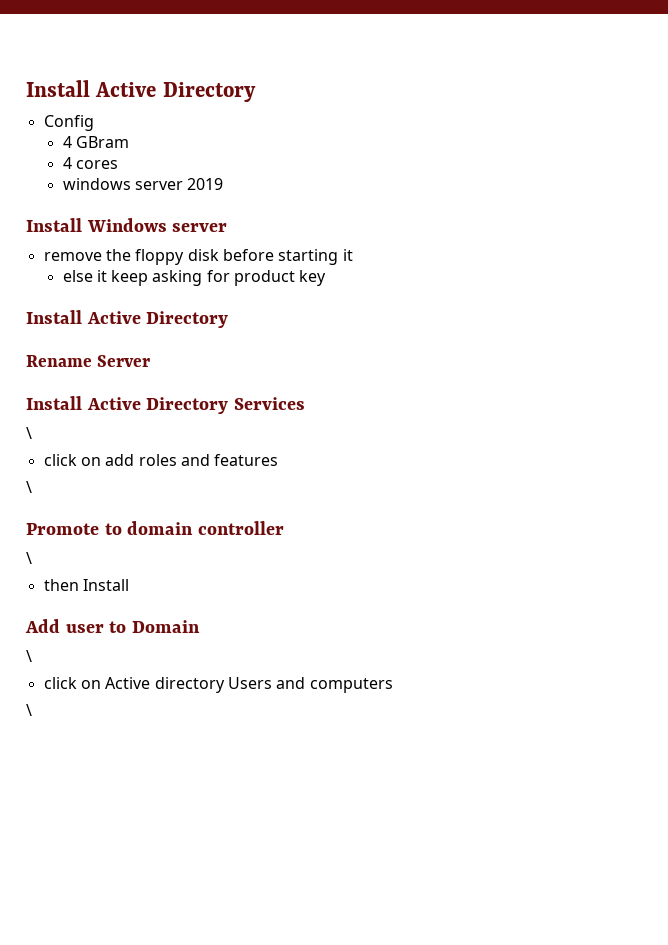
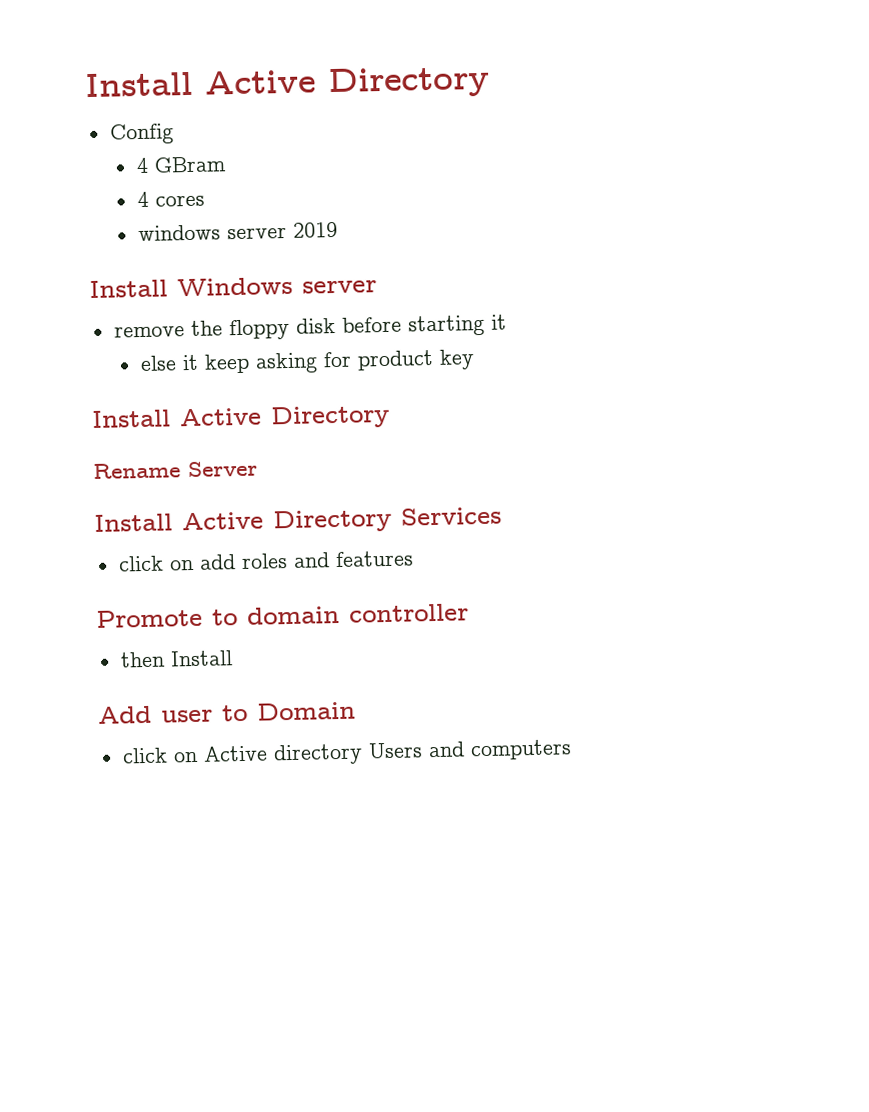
[26,427,32,439] // \ -> (502, 516) none
[26,481,32,493] // \ -> (414, 559) none
[26,552,32,564] // \ -> (469, 613) none
[26,650,32,662] // \ -> (356, 711) none
[26,704,32,716] // \ -> (572, 750) none

